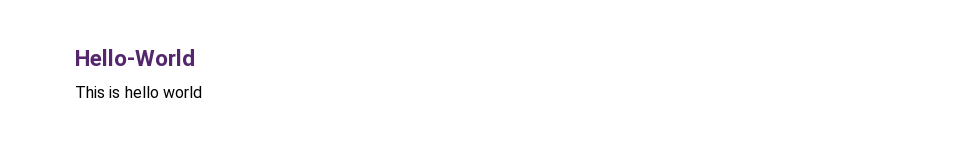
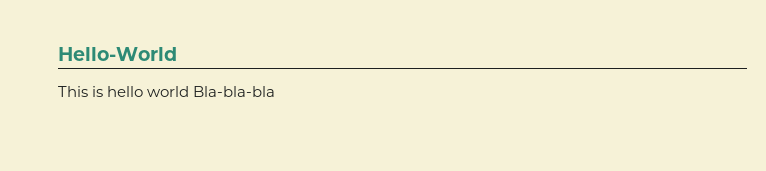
(202, 92) none -> [193,86,276,97] Bla-bla-bla

